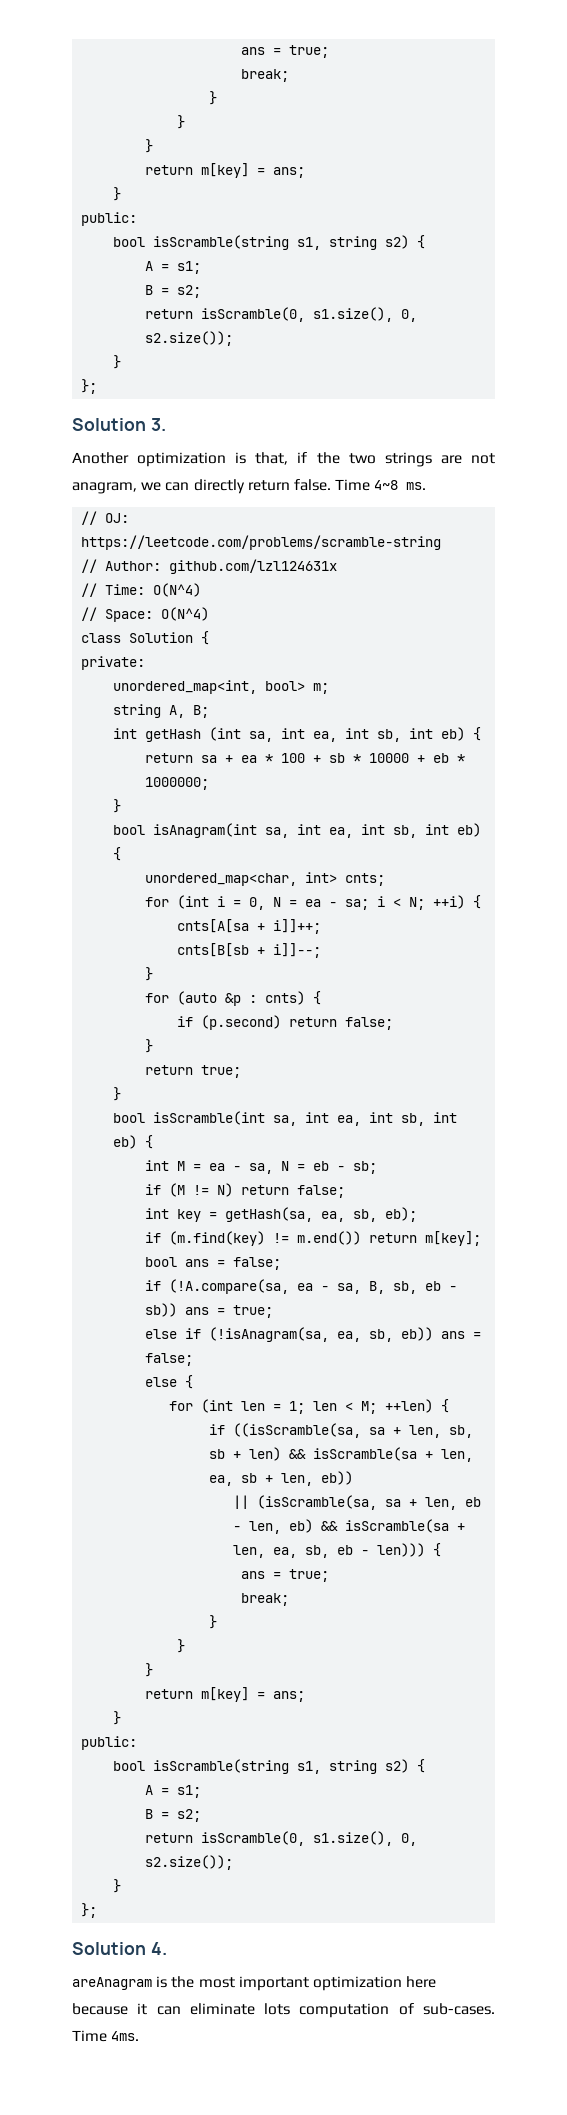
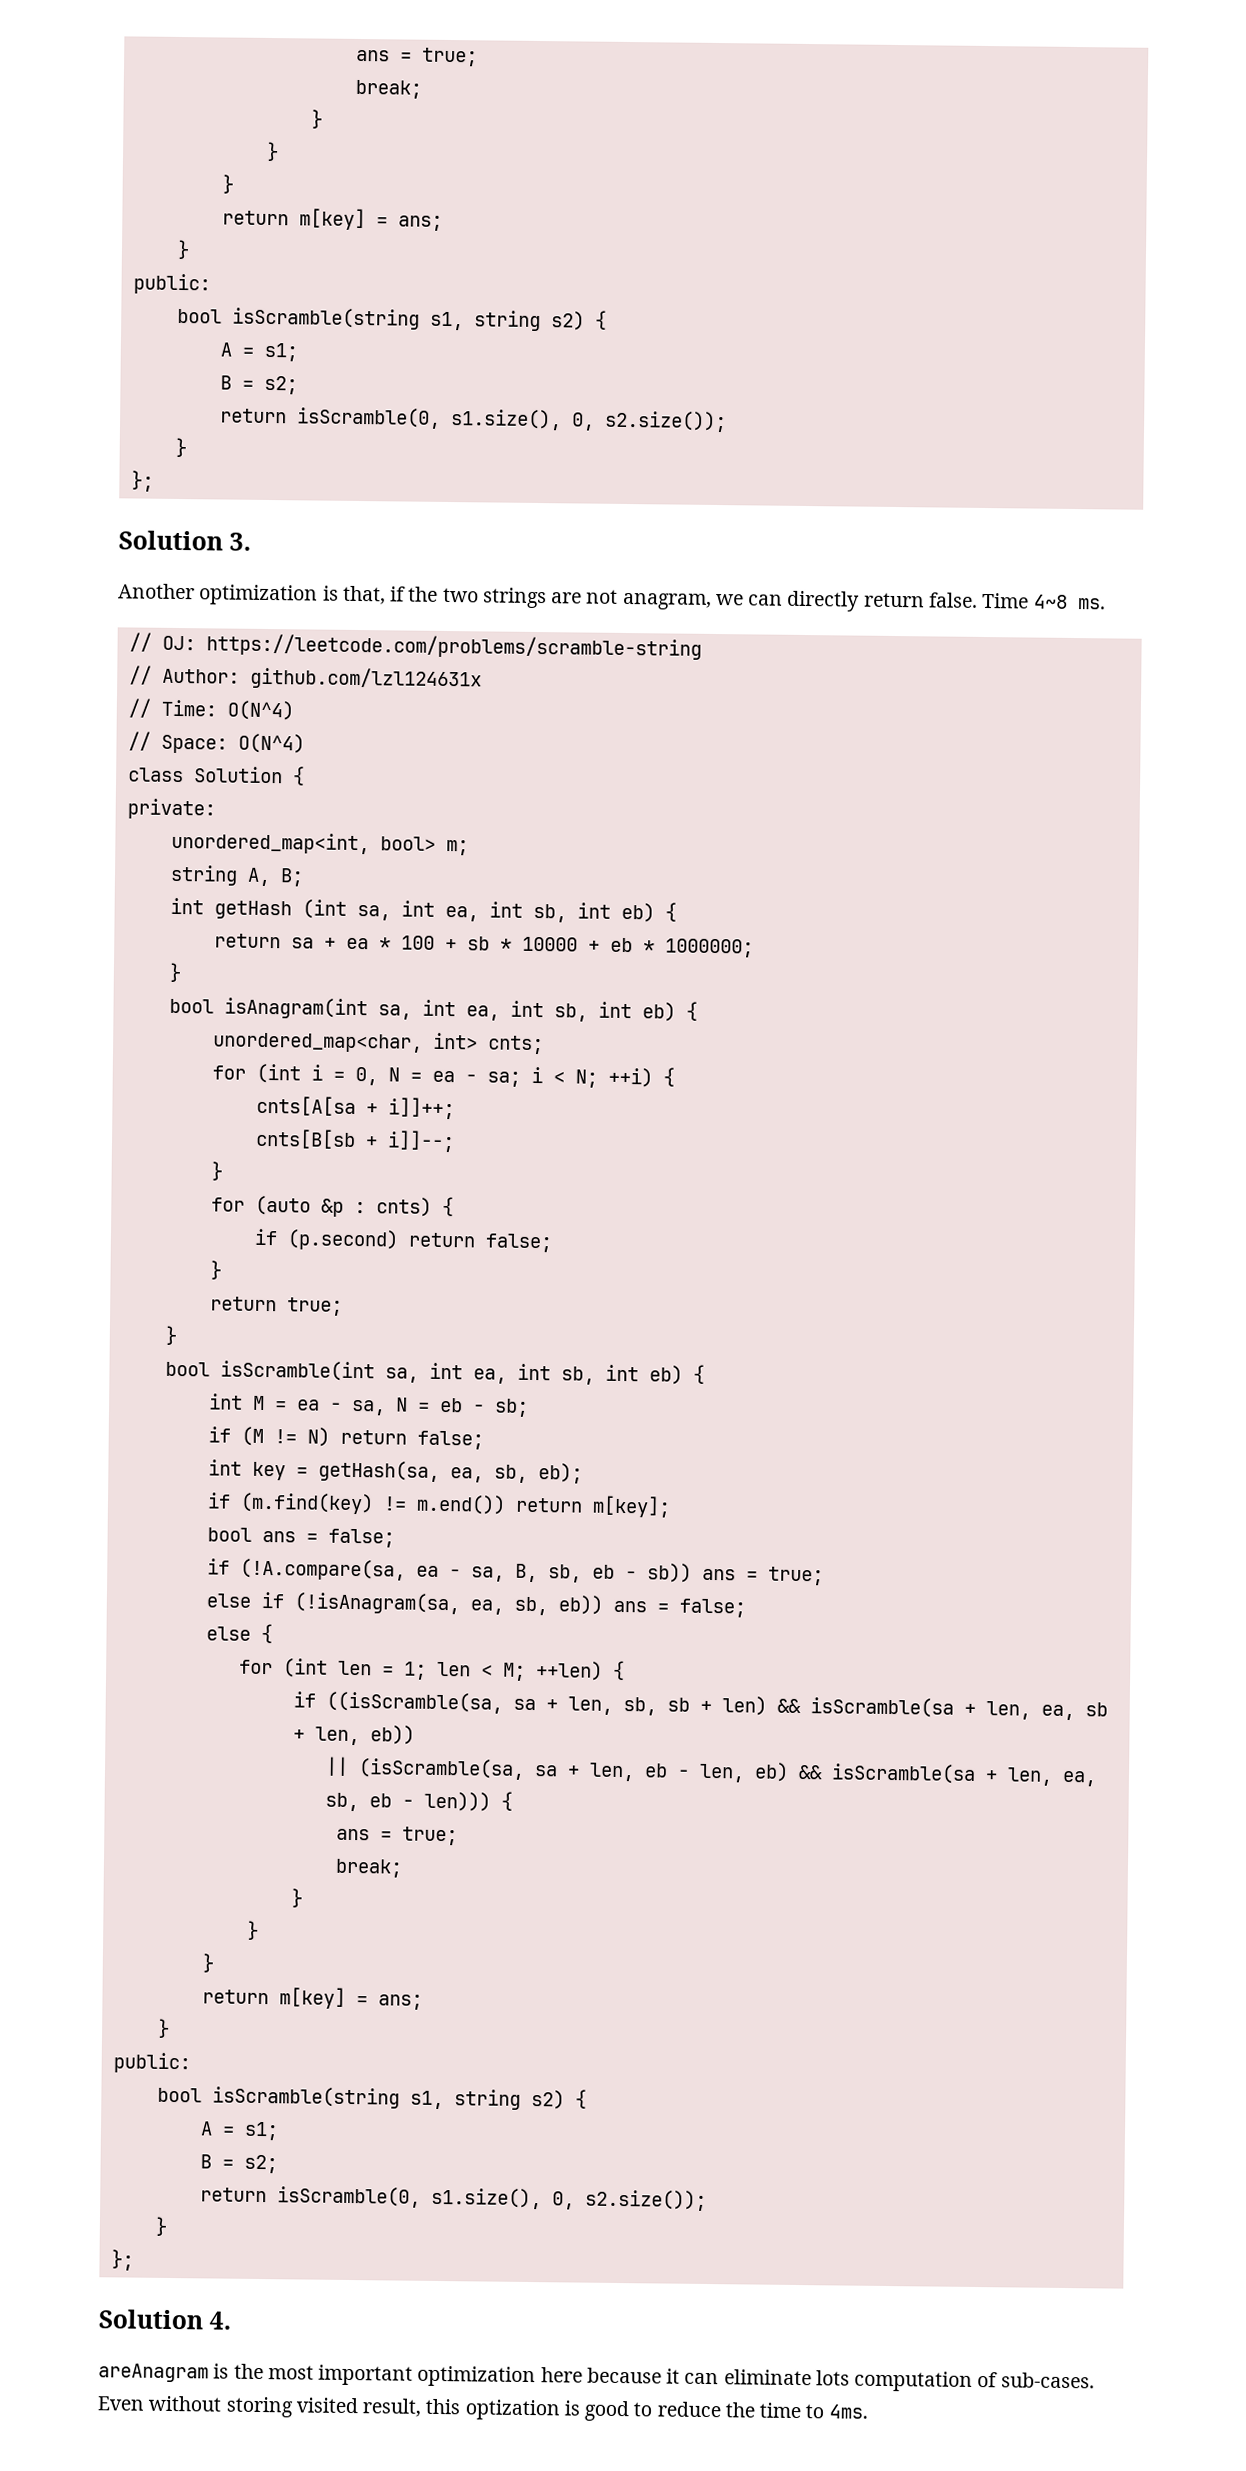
[72,2030,107,2042] Time -> [97,2395,825,2422] Even without storing visited result, this optization is good to reduce the time to

